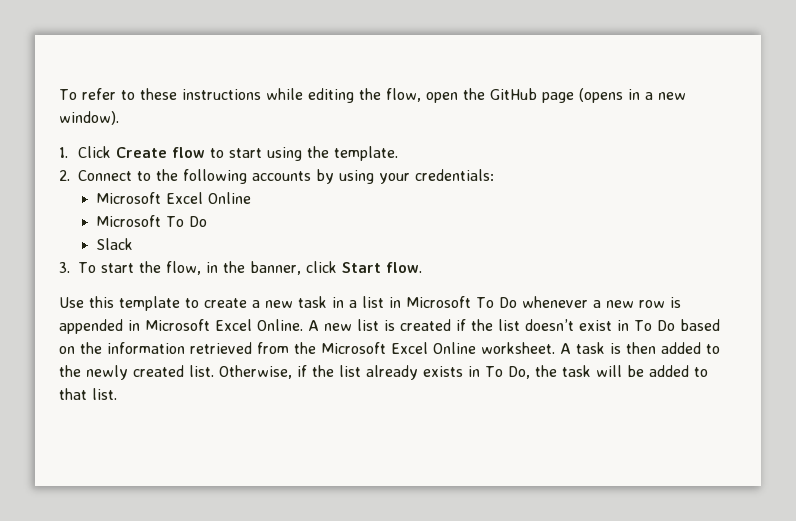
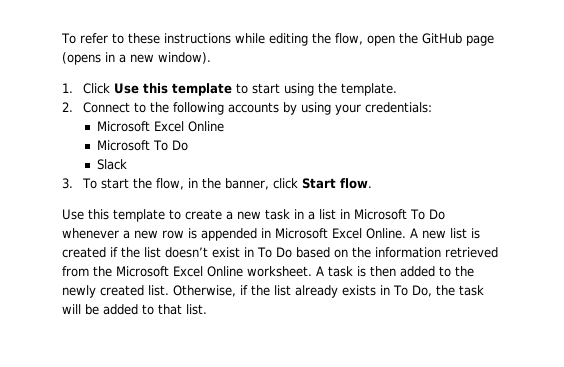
[116,147,206,158] Create flow -> [113,83,232,96] Use this template

